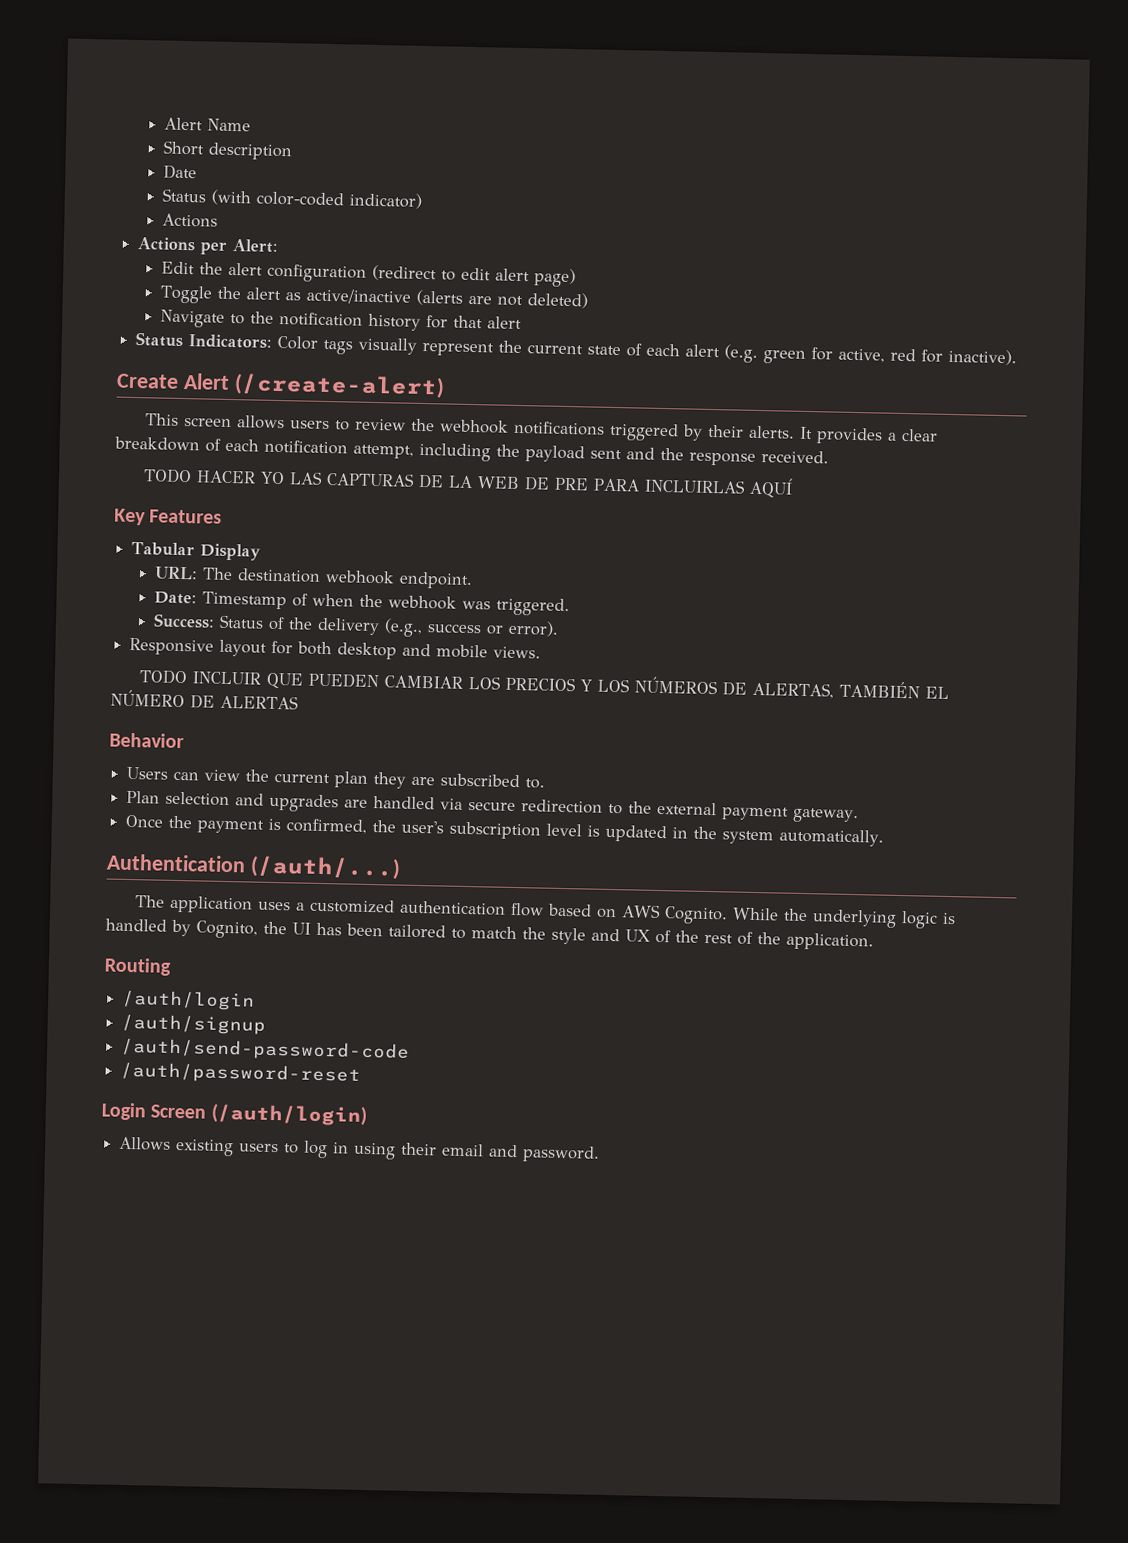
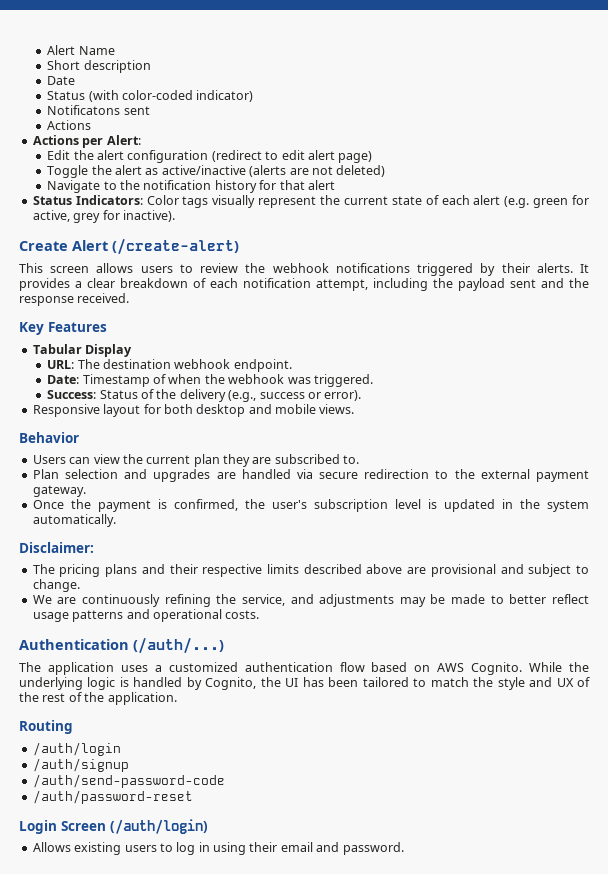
(423, 200) none -> [47,105,150,115] // Notificatons sent
[890,348,917,362] red -> [73,213,101,223] grey
[143,468,794,498] // TODO HACER YO LAS CAPTURAS DE LA WEB DE PRE PARA INCLUIRLAS AQUÍ -> (130, 298) none
[139,669,950,699] [110,689,299,710] // TODO INCLUIR QUE PUEDEN CAMBIAR LOS PRECIOS Y LOS NÚMEROS DE ALERTAS, TAMBIÉN EL NÚMERO DE ALERTAS -> (355, 409) none
(885, 837) none -> [19,542,94,553] [32,564,589,577] [32,579,80,592] [32,594,589,607] [32,609,260,622] // Disclaimer: // The pricing plans and their respective limits described above are provisional and subject to change. // We are continuously refining the service, and adjustments may be made to better reflect usage patterns and operational costs.

